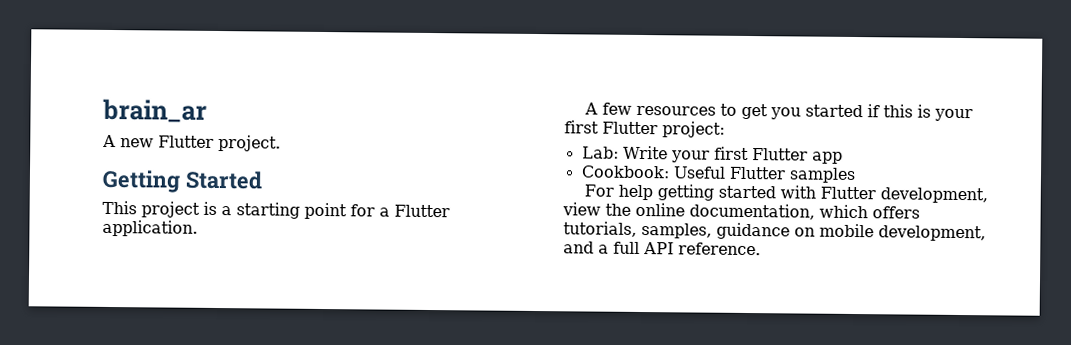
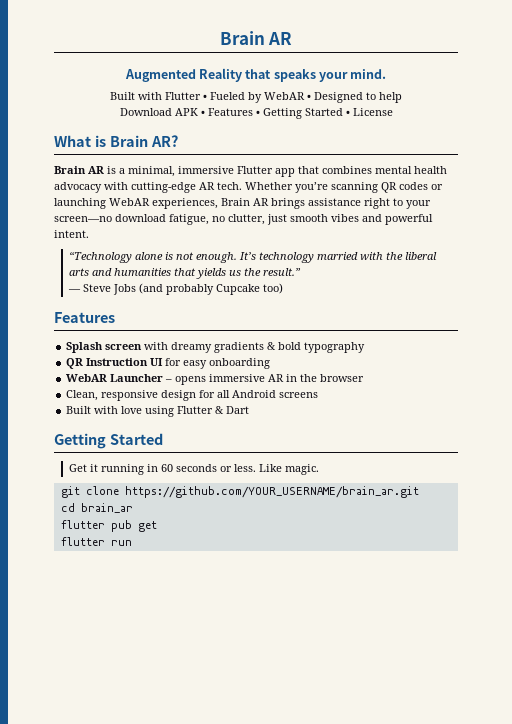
[102,98,207,123] [102,134,281,152] [102,169,262,193] [102,200,450,220] [102,219,198,237] [584,102,974,122] [564,120,725,138] [581,145,843,164] [580,165,856,184] [584,184,989,204] [562,202,920,220] [563,221,986,242] [563,241,761,256] brain_ar // A new Flutter project. // Getting Started // This project is a starting point for a Flutter application. // A few resources to get you started if this is your first Flutter project: // Lab: Write your first Flutter app // Cookbook: Useful Flutter samples // For help getting started with Flutter development, view the online documentation, which offers tutorials, samples, guidance on mobile development, and a full API reference. -> [219,31,293,45] [124,68,387,82] [110,92,402,103] [119,108,393,119] [54,135,178,147] [54,166,447,177] [54,182,443,193] [54,198,431,209] [54,214,433,225] [54,230,89,238] [69,251,438,263] [69,268,302,279] [68,283,284,295] [54,312,115,323] [66,342,366,353] [66,358,271,369] [66,374,365,385] [66,390,319,401] [66,406,250,417] [54,433,163,449] [69,464,320,475] [60,486,419,498] [60,503,133,513] [60,520,157,532] [60,537,132,546] Brain AR // Augmented Reality that speaks your mind. // Built with Flutter • Fueled by WebAR • Designed to help // Download APK • Features • Getting Started • License // What is Brain AR? // Brain AR is a minimal, immersive Flutter app that combines mental health advocacy with cutting-edge AR tech. Whether you’re scanning QR codes or launching WebAR experiences, Brain AR brings assistance right to your screen—no download fatigue, no clutter, just smooth vibes and powerful intent. // “Technology alone is not enough. It’s technology married with the liberal arts and humanities that yields us the result.” // — Steve Jobs (and probably Cupcake too) // Features // Splash screen with dreamy gradients & bold typography // QR Instruction UI for easy onboarding // WebAR Launcher – opens immersive AR in the browser // Clean, responsive design for all Android screens // Built with love using Flutter & Dart // Getting Started // Get it running in 60 seconds or less. Like magic. // git clone https://github.com/YOUR_USERNAME/brain_ar.git // cd brain_ar // flutter pub get // flutter run

